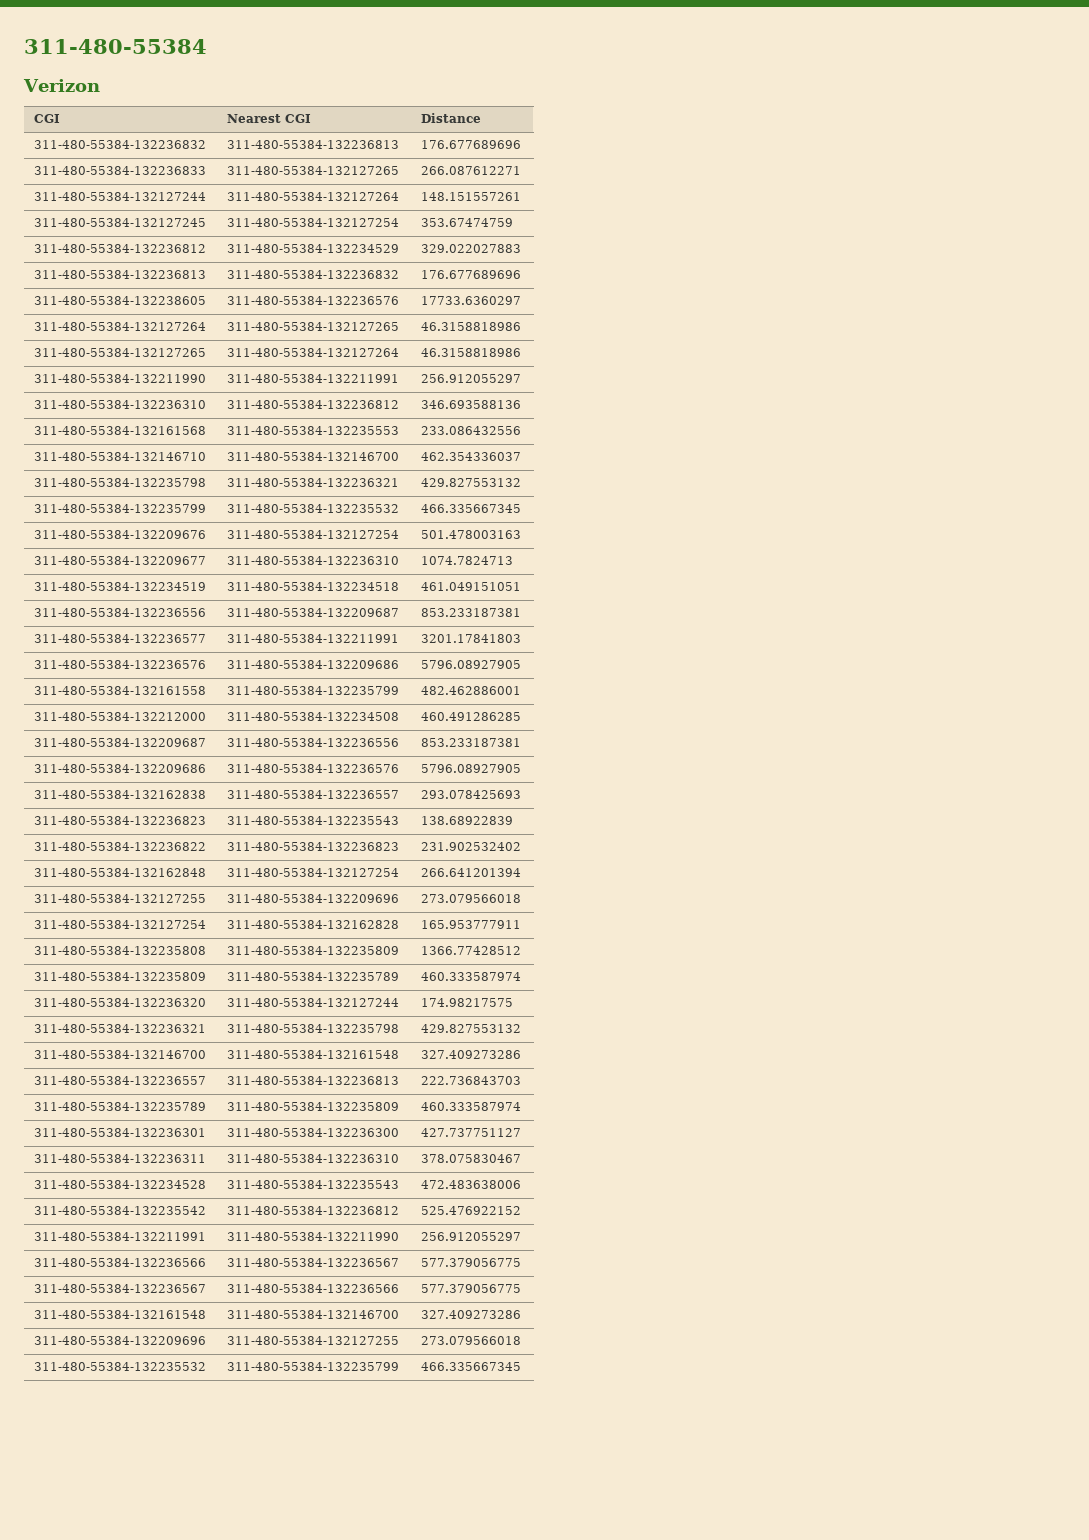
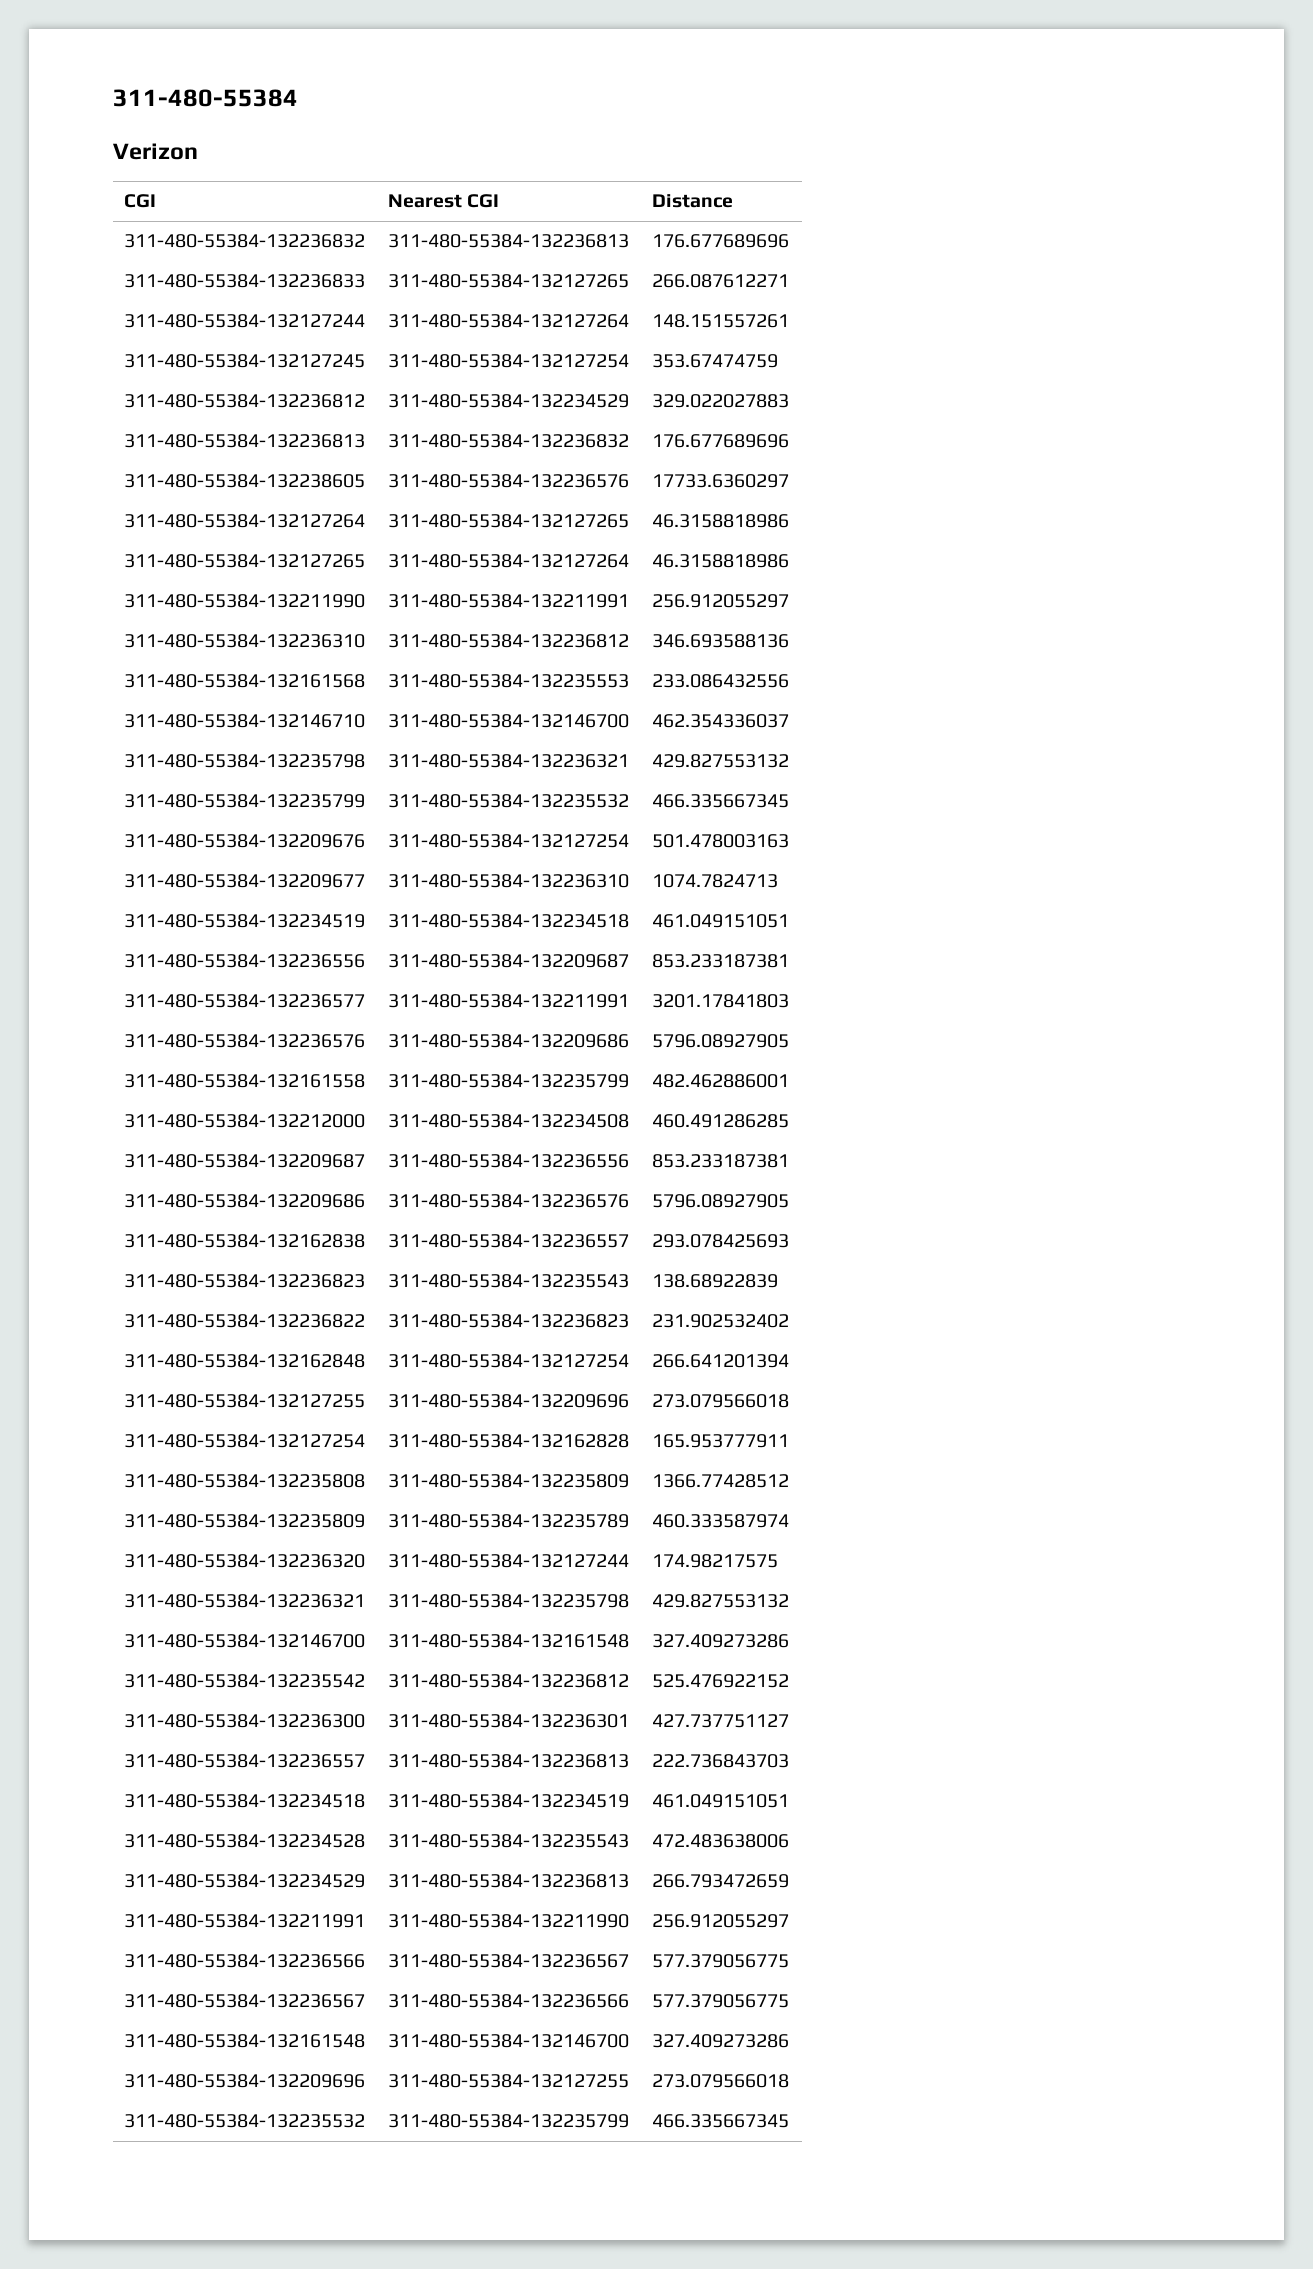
[34,1076,207,1085] [227,1076,400,1085] [421,1076,522,1085] [34,1102,207,1111] [227,1102,400,1111] [421,1102,522,1111] [34,1128,207,1137] [227,1128,400,1137] [421,1128,522,1137] [34,1154,207,1163] [227,1154,400,1163] [421,1154,522,1163] 311-480-55384-132236557 | 311-480-55384-132236813 | 222.736843703 // 311-480-55384-132235789 | 311-480-55384-132235809 | 460.333587974 // 311-480-55384-132236301 | 311-480-55384-132236300 | 427.737751127 // 311-480-55384-132236311 | 311-480-55384-132236310 | 378.075830467 -> [124,1674,366,1688] [388,1674,630,1688] [652,1674,790,1688] [124,1714,366,1728] [388,1714,630,1728] [652,1714,790,1728] [124,1754,366,1768] [388,1754,630,1768] [652,1754,790,1768] [124,1794,366,1808] [388,1794,630,1808] [652,1794,790,1808] 311-480-55384-132235542 | 311-480-55384-132236812 | 525.476922152 // 311-480-55384-132236300 | 311-480-55384-132236301 | 427.737751127 // 311-480-55384-132236557 | 311-480-55384-132236813 | 222.736843703 // 311-480-55384-132234518 | 311-480-55384-132234519 | 461.049151051
[34,1206,207,1215] [227,1206,400,1215] [421,1206,522,1215] 311-480-55384-132235542 | 311-480-55384-132236812 | 525.476922152 -> [124,1874,366,1888] [388,1874,630,1888] [652,1874,790,1888] 311-480-55384-132234529 | 311-480-55384-132236813 | 266.793472659

